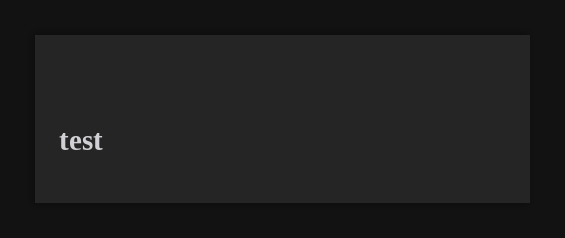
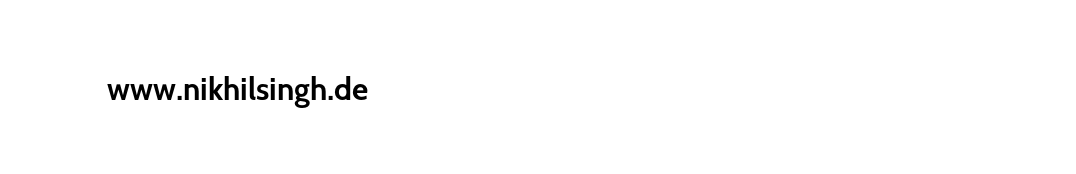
[59,133,103,150] test -> [107,76,368,108] www.nikhilsingh.de

